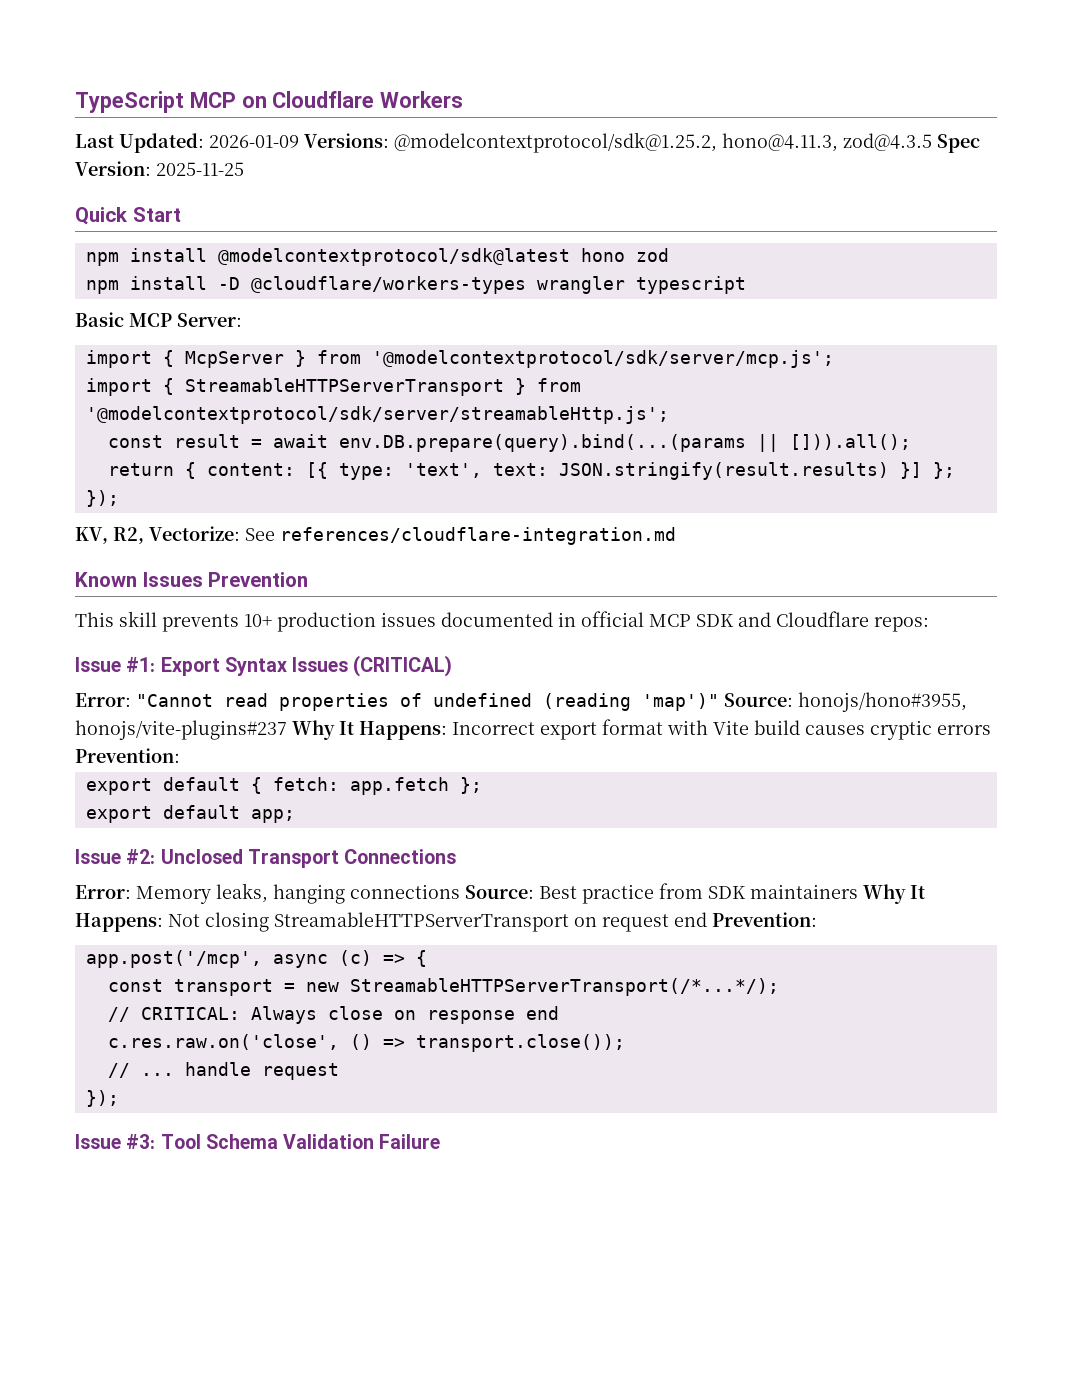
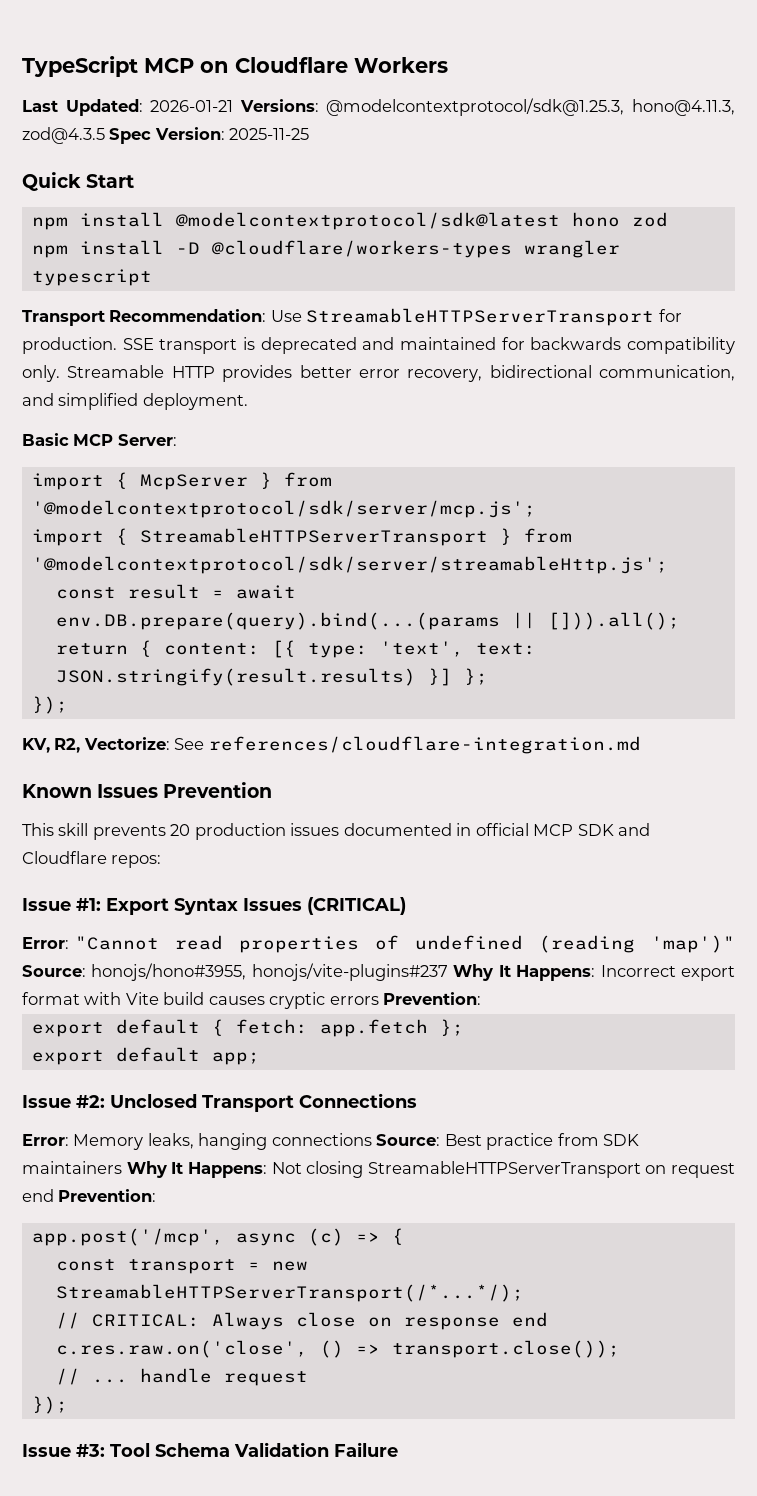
[209,132,717,153] 2026-01-09 Versions: @modelcontextprotocol/sdk@1.25.2, -> [150,98,625,116] 2026-01-21 Versions: @modelcontextprotocol/sdk@1.25.3,
(746, 285) none -> [22,308,682,326] [22,337,735,354] [22,365,735,382] [22,393,248,410] // Transport Recommendation: Use StreamableHTTPServerTransport for production. SSE transport is deprecated and maintained for backwards compatibility only. Streamable HTTP provides better error recovery, bidirectional communication, and simplified deployment.
[244,614,272,627] 10+ -> [170,824,191,836] 20

